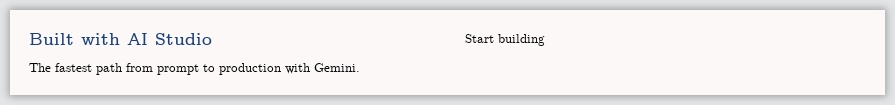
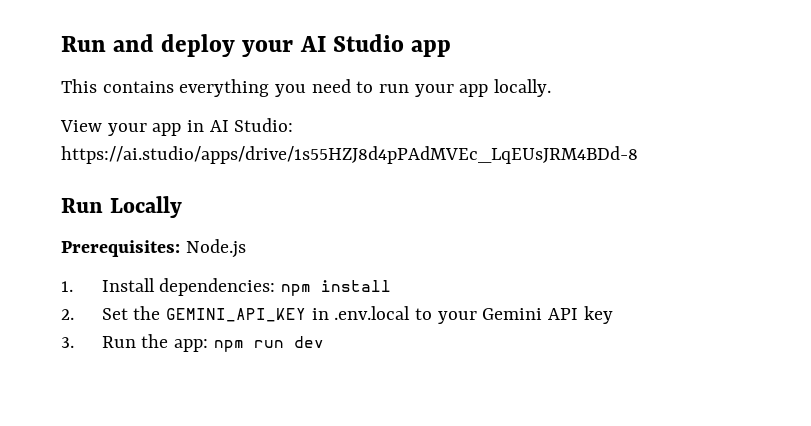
[29,33,212,45] [29,63,360,75] [465,34,545,46] Built with AI Studio // The fastest path from prompt to production with Gemini. // Start building -> [61,34,451,57] [61,79,552,97] [60,118,294,136] [61,146,638,164] [61,196,182,218] [61,239,246,258] [61,278,391,296] [61,306,613,324] [61,334,324,352] Run and deploy your AI Studio app // This contains everything you need to run your app locally. // View your app in AI Studio: https://ai.studio/apps/drive/1s55HZJ8d4pPAdMVEc_LqEUsJRM4BDd-8 // Run Locally // Prerequisites: Node.js // 1. Install dependencies: npm install // 2. Set the GEMINI_API_KEY in .env.local to your Gemini API key // 3. Run the app: npm run dev

